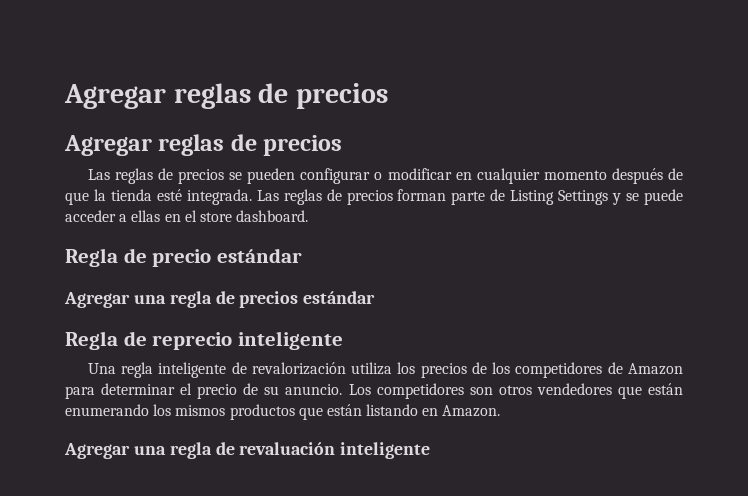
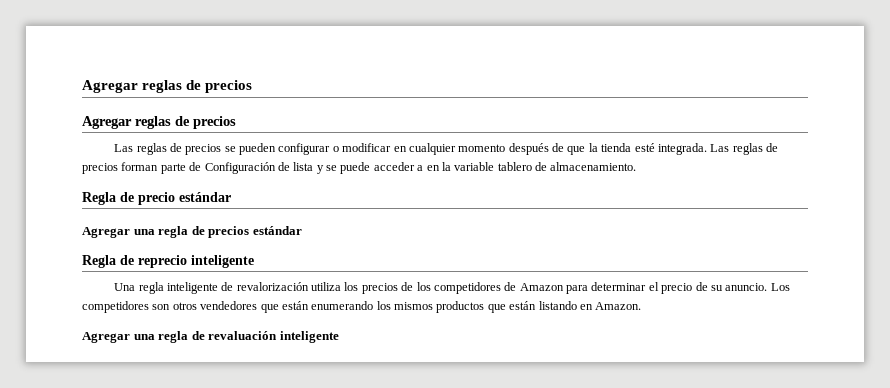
[510,190,609,205] Listing Settings -> [204,162,314,174] Configuración de lista
[131,210,309,222] ellas en el store dashboard. -> [426,162,637,171] en la variable tablero de almacenamiento.

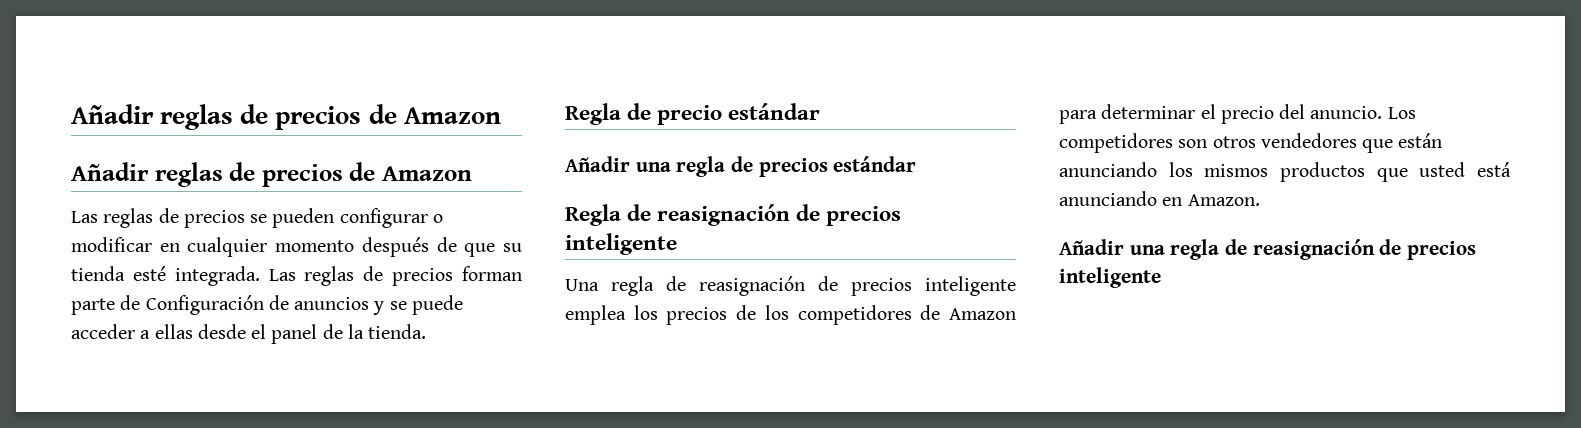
[82,80,253,93] [82,116,236,129] Agregar reglas de precios // Agregar reglas de precios -> [71,104,501,130] [71,162,473,187] Añadir reglas de precios de Amazon // Añadir reglas de precios de Amazon
[588,143,598,152] la -> [503,243,522,252] su
[293,162,314,171] lista -> [294,297,370,310] anuncios
[426,162,637,171] en la variable tablero de almacenamiento. -> [154,324,427,344] ellas desde el panel de la tienda.
[82,227,130,238] Agregar -> [565,156,630,172] Añadir
[138,255,187,268] reprecio -> [657,204,902,226] reasignación de precios
[166,282,342,294] inteligente de revalorización utiliza -> [666,276,1016,296] [565,305,626,325] de reasignación de precios inteligente emplea
[695,282,723,291] de su -> [1279,104,1306,119] del
[311,301,374,310] enumerando -> [1059,162,1157,177] anunciando
[509,301,577,310] están listando -> [1419,162,1511,177] [1059,191,1157,206] usted está anunciando
[82,331,278,343] Agregar una regla de revaluación -> [1059,239,1477,260] Añadir una regla de reasignación de precios

